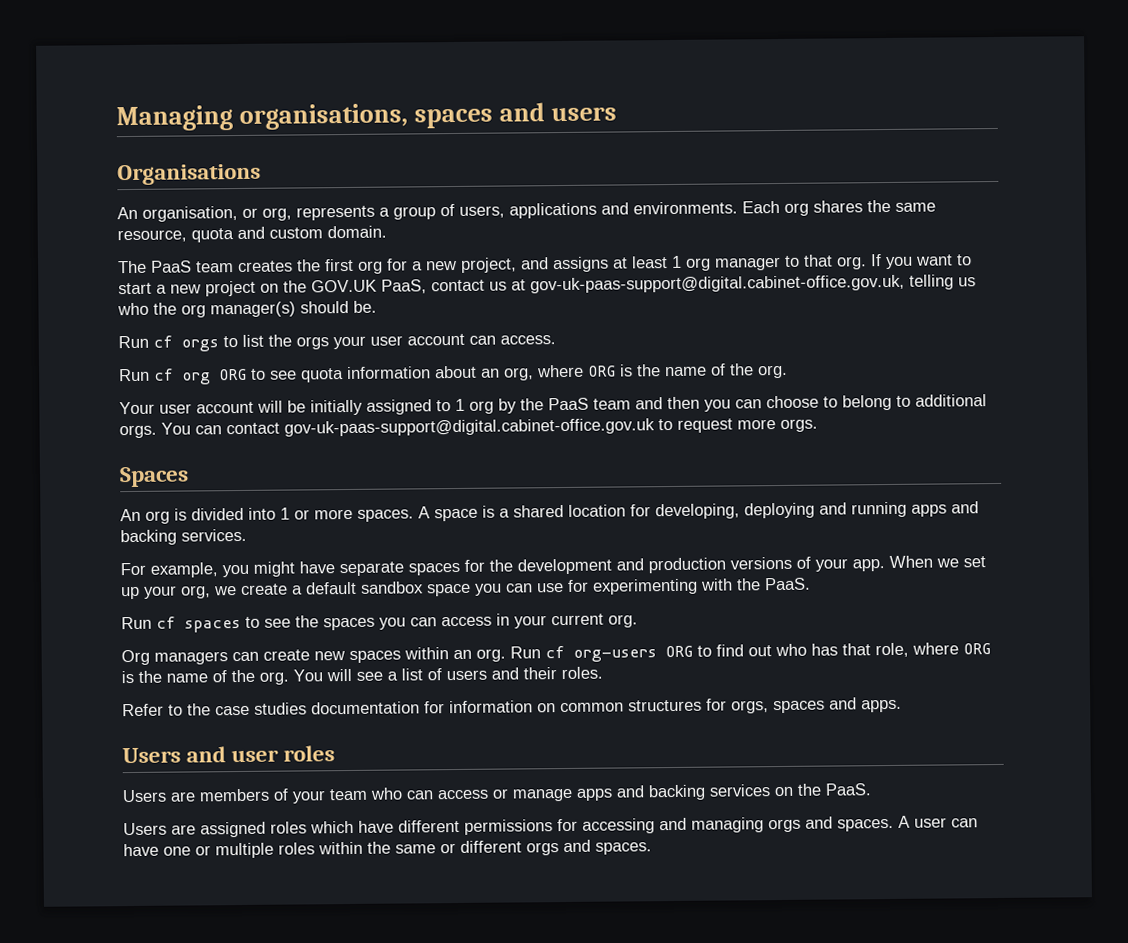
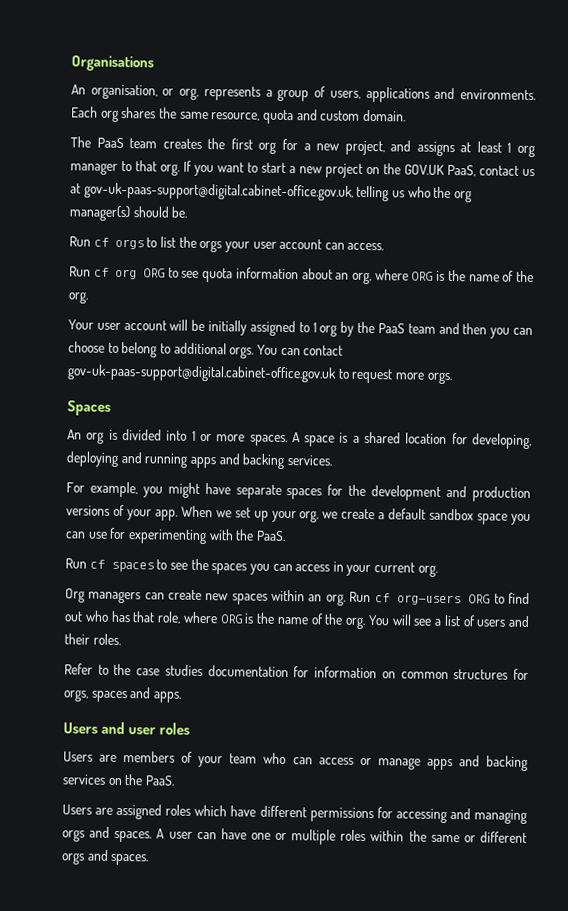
[116,102,618,132] Managing organisations, spaces and users // -> (71, 63) none

